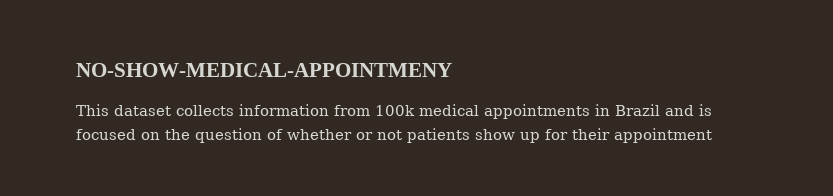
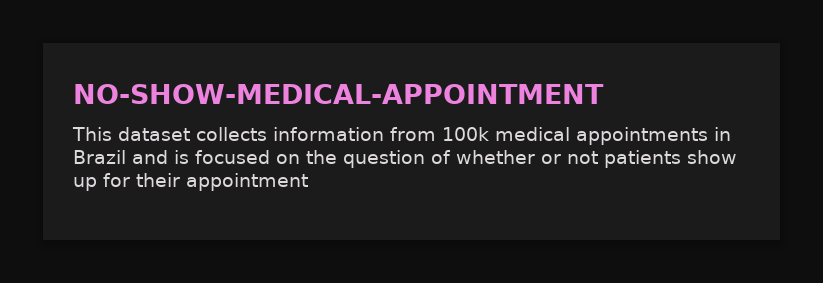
[76,63,452,77] NO-SHOW-MEDICAL-APPOINTMENY -> [73,84,604,104] NO-SHOW-MEDICAL-APPOINTMENT

